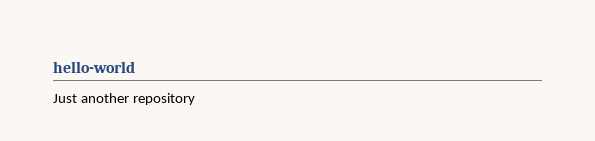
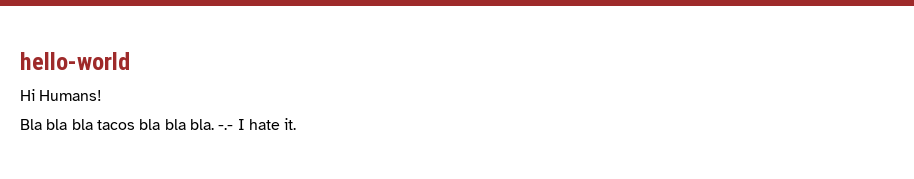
[53,93,195,105] Just another repository -> [20,89,103,101] [20,118,297,130] Hi Humans! // Bla bla bla tacos bla bla bla. -.- I hate it.

